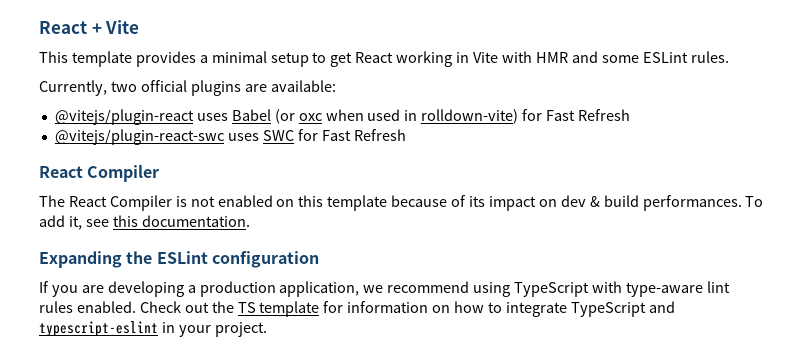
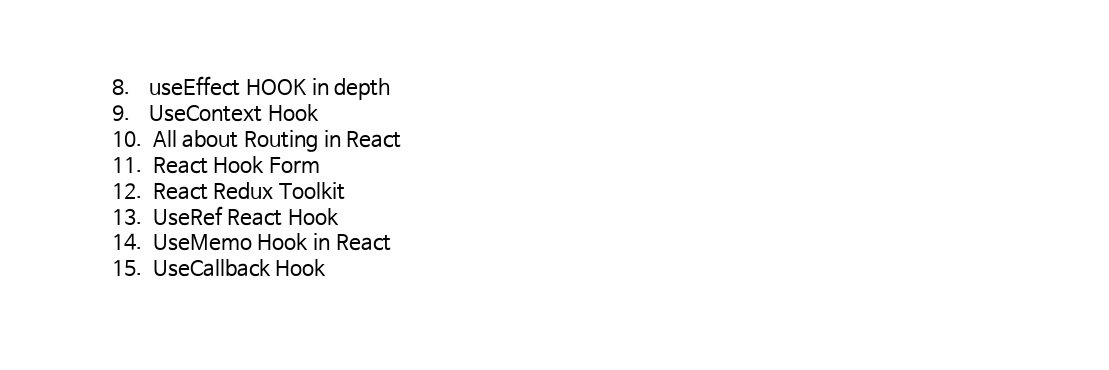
[39,20,140,34] [39,51,729,67] [39,80,336,96] [54,109,631,125] [54,129,406,145] [39,165,160,182] [39,195,764,211] [39,215,250,230] [39,251,319,268] [39,281,730,297] [39,301,675,317] [39,321,267,337] React + Vite // This template provides a minimal setup to get React working in Vite with HMR and some ESLint rules. // Currently, two official plugins are available: // @vitejs/plugin-react uses Babel (or oxc when used in rolldown-vite) for Fast Refresh // @vitejs/plugin-react-swc uses SWC for Fast Refresh // React Compiler // The React Compiler is not enabled on this template because of its impact on dev & build performances. To add it, see this documentation. // Expanding the ESLint configuration // If you are developing a production application, we recommend using TypeScript with type-aware lint rules enabled. Check out the TS template for information on how to integrate TypeScript and typescript-eslint in your project. -> [112,76,391,100] [112,104,319,122] [112,130,402,152] [112,156,320,174] [112,182,345,200] [112,206,339,226] [112,233,391,251] [112,259,327,277] 8. useEffect HOOK in depth // 9. UseContext Hook // 10. All about Routing in React // 11. React Hook Form // 12. React Redux Toolkit // 13. UseRef React Hook // 14. UseMemo Hook in React // 15. UseCallback Hook

